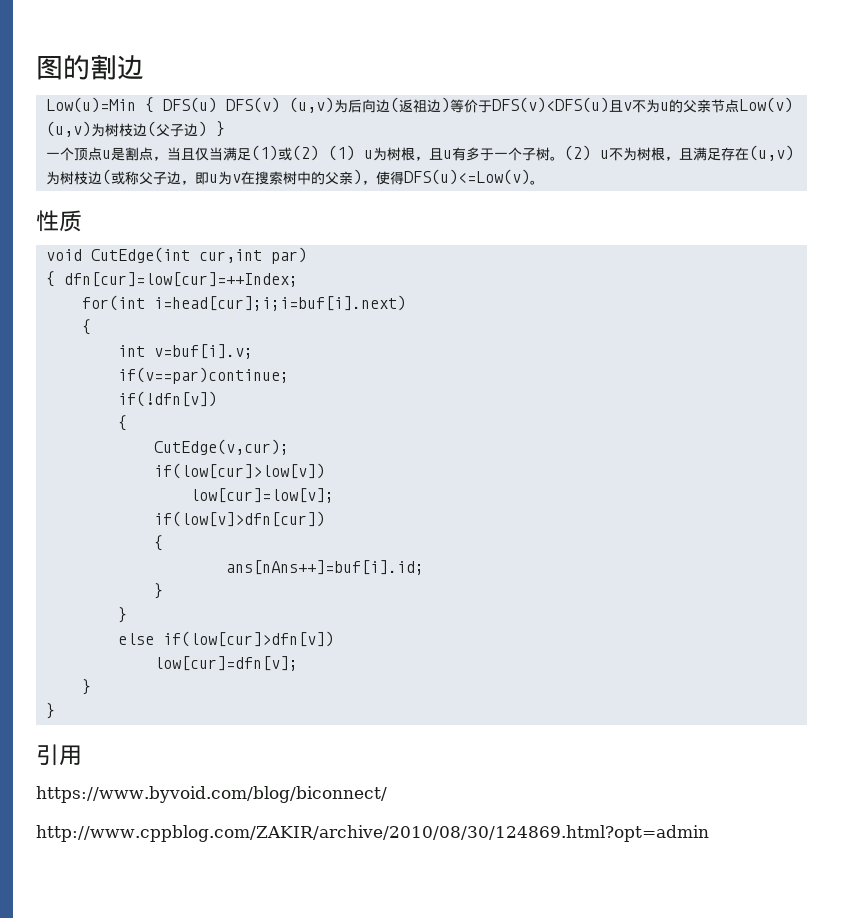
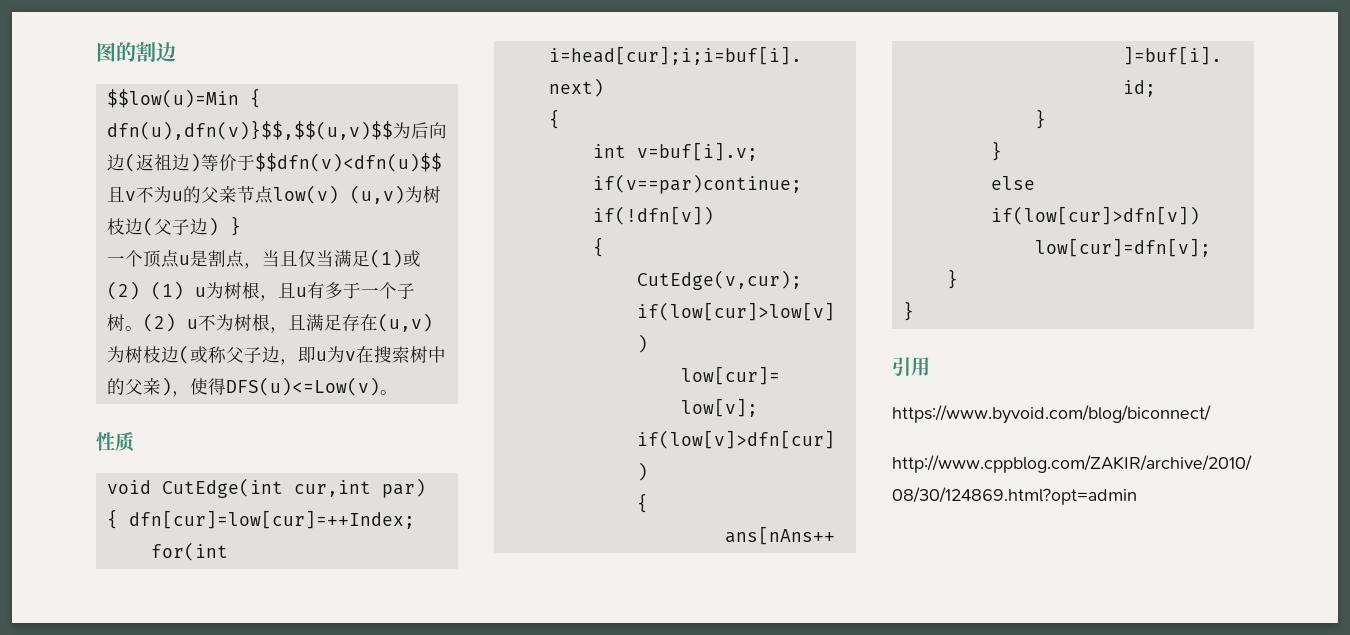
[46,97,335,113] Low(u)=Min { DFS(u) DFS(v) (u,v) -> [106,88,261,108] [106,120,393,140] $$low(u)=Min { dfn(u),dfn(v)}$$,$$(u,v)$$
[492,97,610,113] DFS(v)<DFS(u) -> [254,153,442,172] $$dfn(v)<dfn(u)$$
[739,97,794,113] Low(v) -> [272,185,339,204] low(v)

